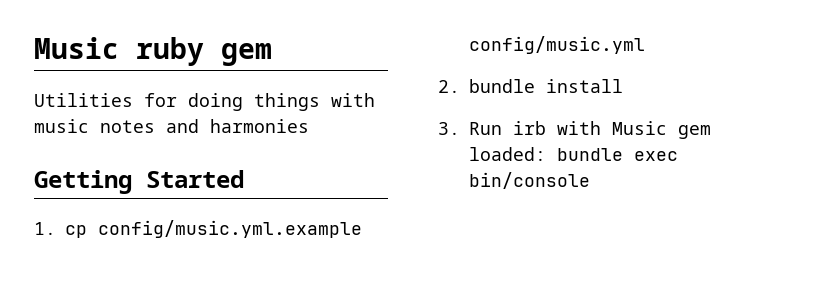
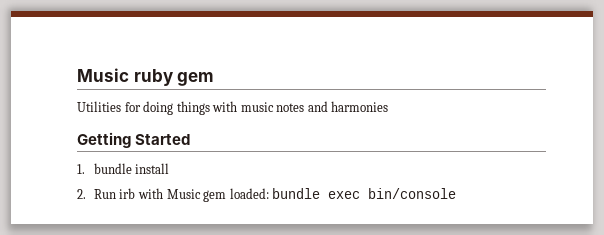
[65,220,362,238] [469,36,645,54] [438,80,460,93] cp config/music.yml.example config/music.yml // 2. -> (85, 169) none
[438,122,460,135] 3. -> [77,189,86,199] 2.

